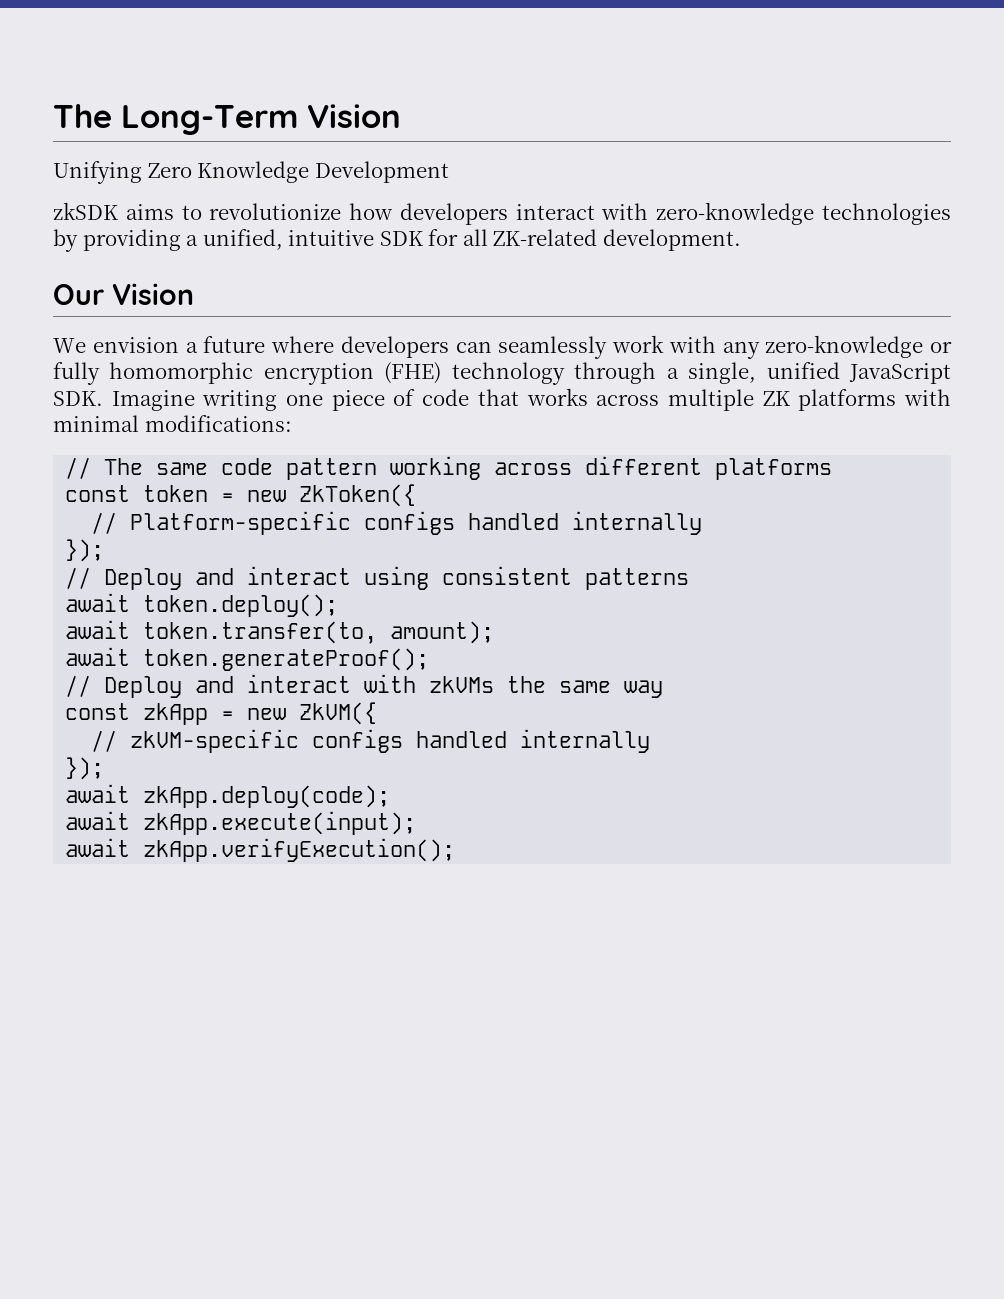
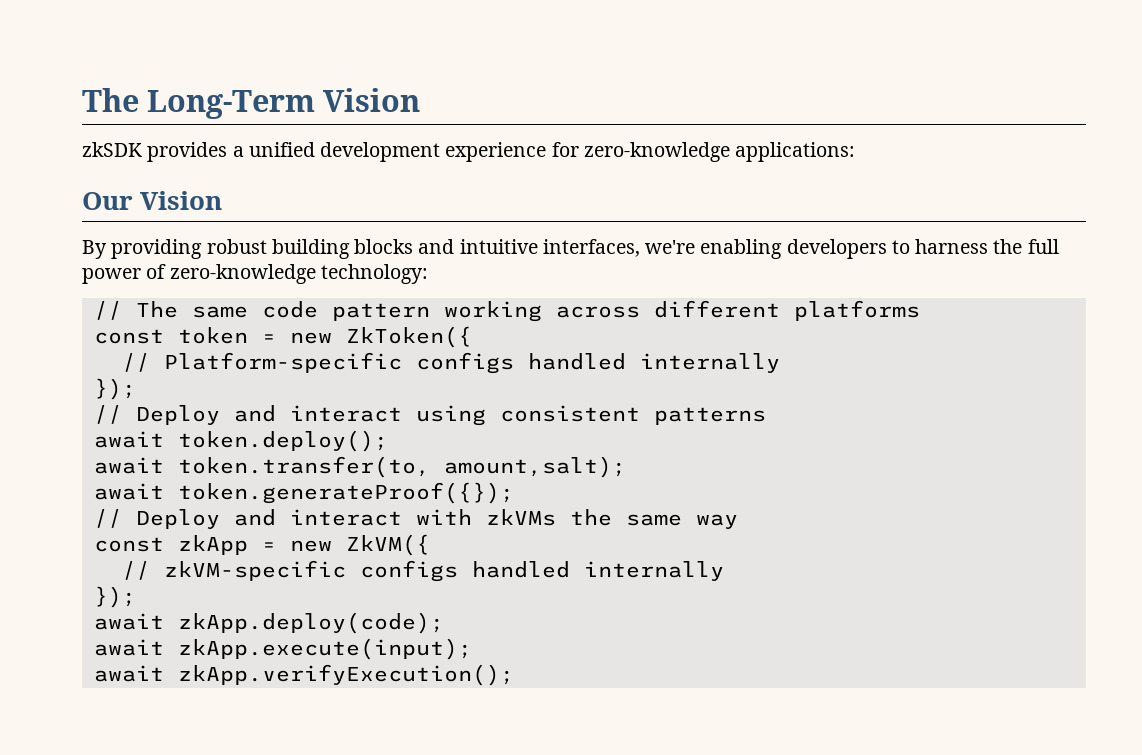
[53,161,449,184] [53,202,952,225] [53,229,741,252] [53,283,194,305] [53,335,952,359] [53,362,952,385] [53,388,952,411] [53,415,292,432] Unifying Zero Knowledge Development // zkSDK aims to revolutionize how developers interact with zero-knowledge technologies by providing a unified, intuitive SDK for all ZK-related development. // Our Vision // We envision a future where developers can seamlessly work with any zero-knowledge or fully homomorphic encryption (FHE) technology through a single, unified JavaScript SDK. Imagine writing one piece of code that works across multiple ZK platforms with minimal modifications: -> [82,142,856,162] [82,191,223,210] [82,239,1059,259] [82,264,428,284] zkSDK provides a unified development experience for zero-knowledge applications: // Our Vision // By providing robust building blocks and intuitive interfaces, we're enabling developers to harness the full power of zero-knowledge technology:
[390,621,495,644] [65,647,430,671] amount); // await token.generateProof(); -> [443,456,626,478] [93,482,514,504] amount,salt); // await token.generateProof({});

